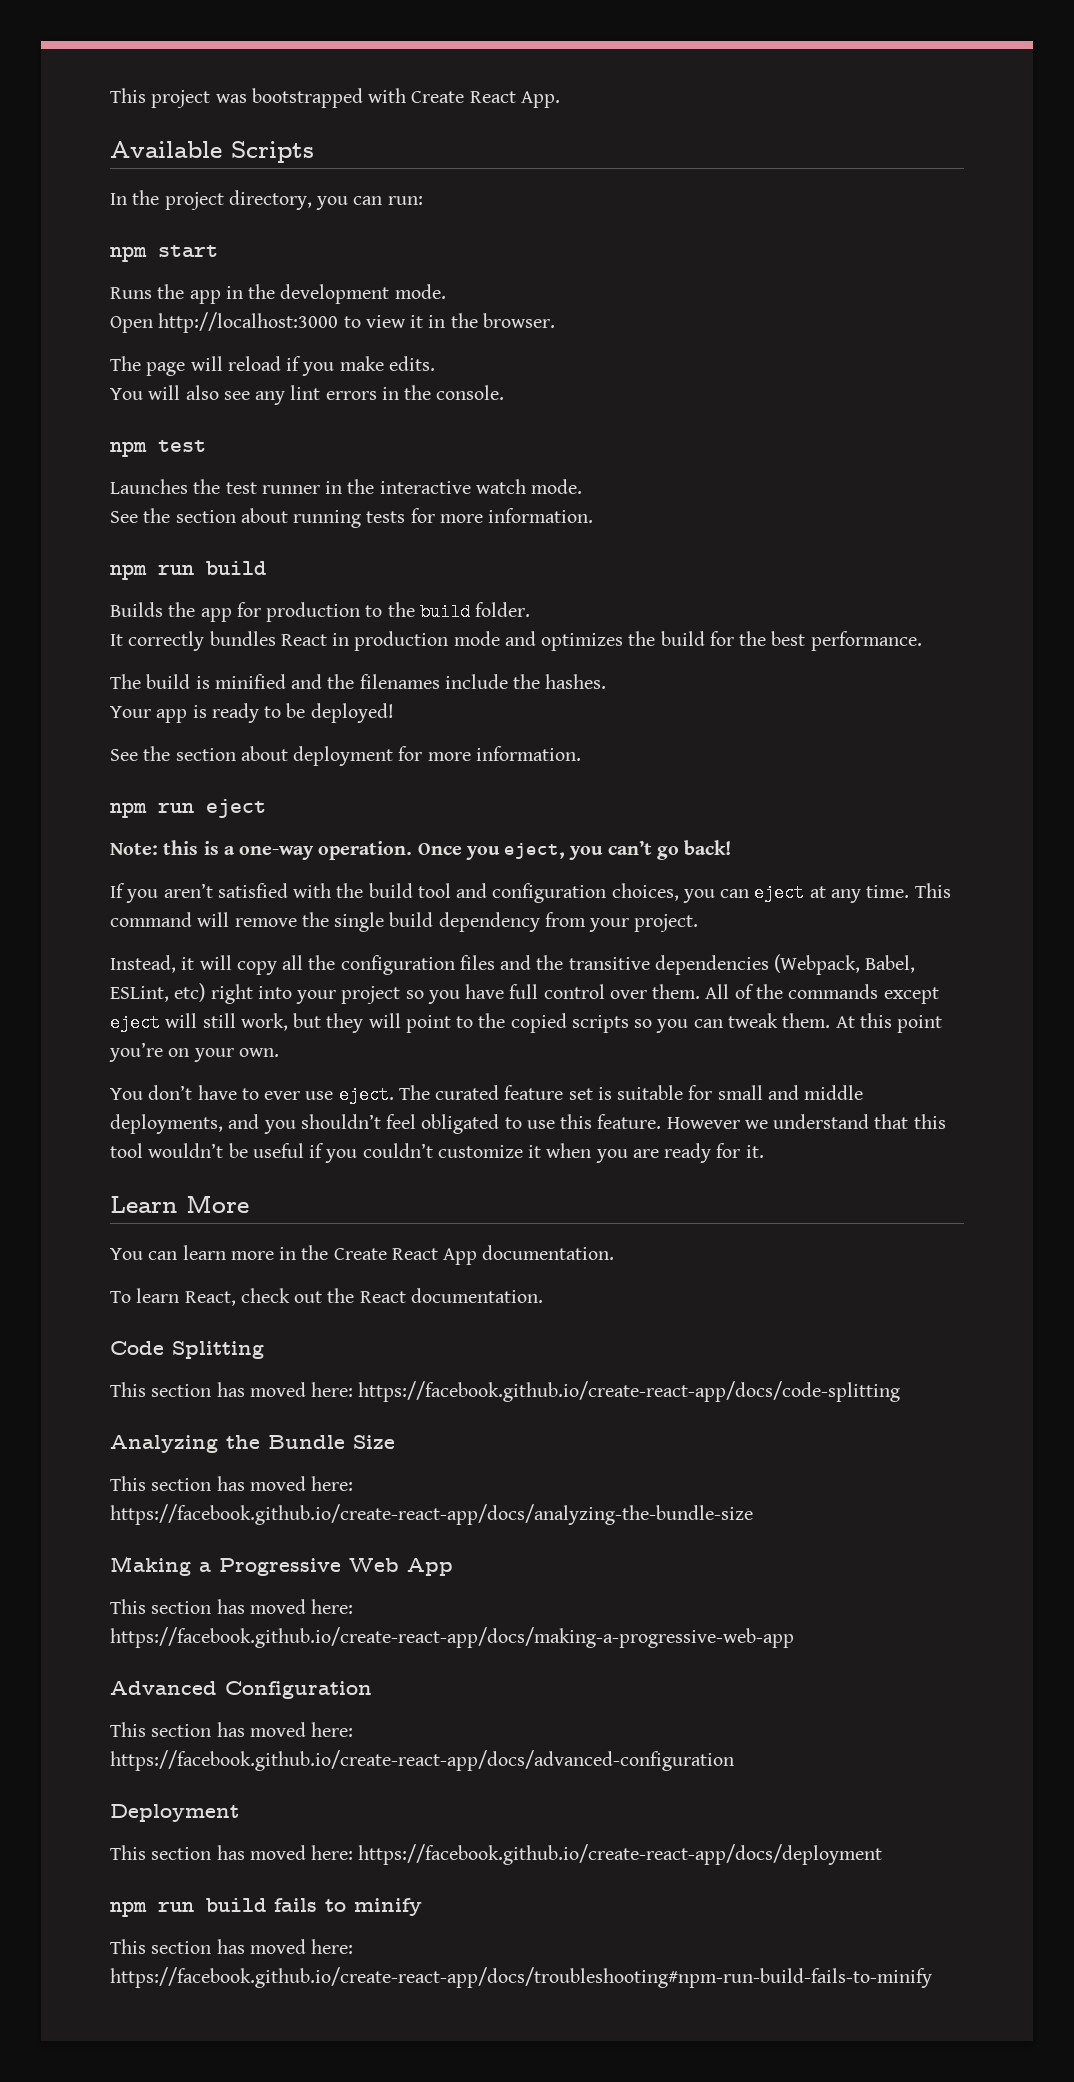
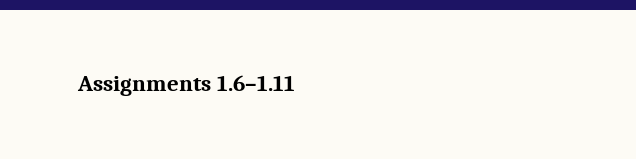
[110,88,560,108] [110,141,314,163] [110,190,423,210] [110,245,218,262] [110,284,446,304] [110,312,555,333] [110,356,435,376] [110,385,505,405] [110,440,206,457] [110,479,583,494] [110,508,594,528] [110,561,266,580] [110,602,531,622] [110,631,922,651] [110,674,607,689] [110,703,394,723] [110,746,581,766] [110,799,266,818] [110,840,732,860] [110,883,951,903] [110,912,699,932] [110,954,916,975] [110,983,939,1004] [110,1013,943,1033] [109,1042,279,1062] [110,1085,864,1104] [110,1114,946,1134] [110,1143,764,1163] [110,1195,249,1213] [110,1245,615,1265] [110,1288,543,1306] [110,1341,264,1359] [110,1381,901,1402] [110,1435,395,1453] [110,1476,354,1491] [110,1504,753,1525] [110,1556,453,1576] [110,1599,354,1614] [110,1627,794,1648] [110,1681,372,1699] [110,1722,354,1737] [110,1750,734,1771] [110,1804,239,1822] [110,1844,883,1865] [110,1898,422,1917] [110,1939,354,1954] [110,1967,932,1988] This project was bootstrapped with Create React App. // Available Scripts // In the project directory, you can run: // npm start // Runs the app in the development mode. // Open http://localhost:3000 to view it in the browser. // The page will reload if you make edits. // You will also see any lint errors in the console. // npm test // Launches the test runner in the interactive watch mode. // See the section about running tests for more information. // npm run build // Builds the app for production to the build folder. // It correctly bundles React in production mode and optimizes the build for the best performance. // The build is minified and the filenames include the hashes. // Your app is ready to be deployed! // See the section about deployment for more information. // npm run eject // Note: this is a one-way operation. Once you eject, you can’t go back! // If you aren’t satisfied with the build tool and configuration choices, you can eject at any time. This command will remove the single build dependency from your project. // Instead, it will copy all the configuration files and the transitive dependencies (Webpack, Babel, ESLint, etc) right into your project so you have full control over them. All of the commands except eject will still work, but they will point to the copied scripts so you can tweak them. At this point you’re on your own. // You don’t have to ever use eject. The curated feature set is suitable for small and middle deployments, and you shouldn’t feel obligated to use this feature. However we understand that this tool wouldn’t be useful if you couldn’t customize it when you are ready for it. // Learn More // You can learn more in the Create React App documentation. // To learn React, check out the React documentation. // Code Splitting // This section has moved here: https://facebook.github.io/create-react-app/docs/code-splitting // Analyzing the Bundle Size // This section has moved here: https://facebook.github.io/create-react-app/docs/analyzing-the-bundle-size // Making a Progressive Web App // This section has moved here: https://facebook.github.io/create-react-app/docs/making-a-progressive-web-app // Advanced Configuration // This section has moved here: https://facebook.github.io/create-react-app/docs/advanced-configuration // Deployment // This section has moved here: https://facebook.github.io/create-react-app/docs/deployment // npm run build fails to minify // This section has moved here: https://facebook.github.io/create-react-app/docs/troubleshooting#npm-run-build-fails-to-minify -> [77,75,296,96] Assignments 1.6–1.11

